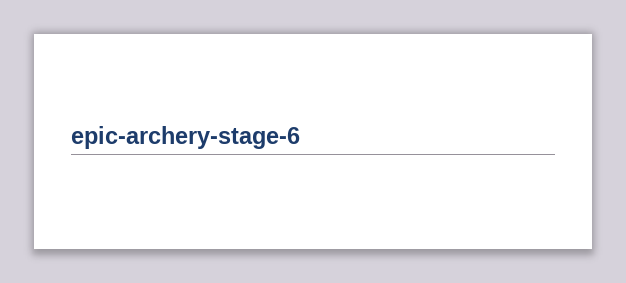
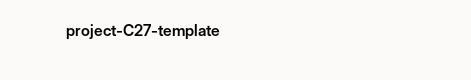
[71,126,300,149] epic-archery-stage-6 -> [66,24,220,40] project-C27-template

